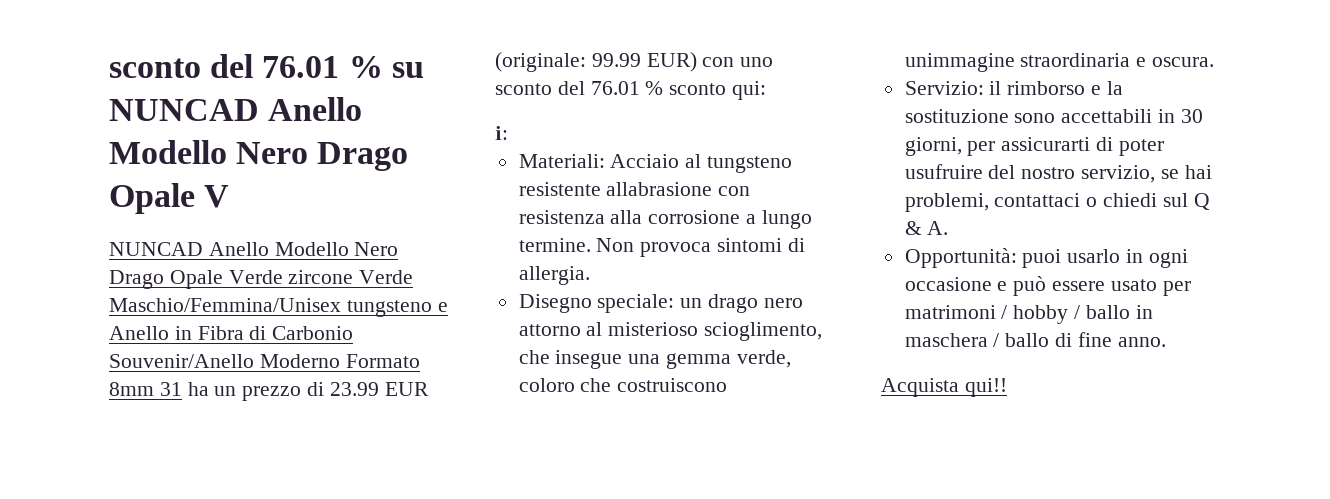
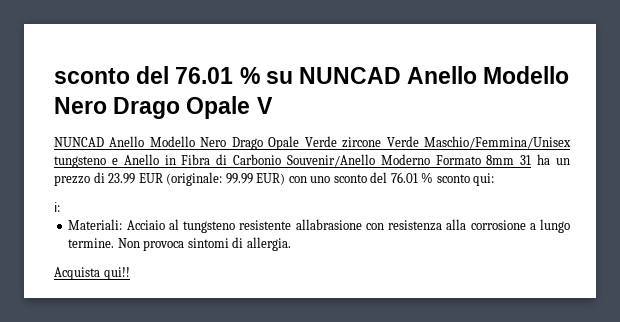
[518,294,803,313] [518,322,823,341] [518,350,791,369] [518,378,728,392] [904,53,1215,72] [904,81,1123,95] [904,109,1203,123] [904,137,1164,156] [904,164,1212,183] [904,193,1210,212] [904,221,949,235] [904,248,1188,268] [904,276,1191,296] [904,305,1153,324] [904,332,1166,347] // Disegno speciale: un drago nero attorno al misterioso scioglimento, che insegue una gemma verde, coloro che costruiscono unimmagine straordinaria e oscura. // Servizio: il rimborso e la sostituzione sono accettabili in 30 giorni, per assicurarti di poter usufruire del nostro servizio, se hai problemi, contattaci o chiedi sul Q & A. // Opportunità: puoi usarlo in ogni occasione e può essere usato per matrimoni / hobby / ballo in maschera / ballo di fine anno. -> (291, 244) none

